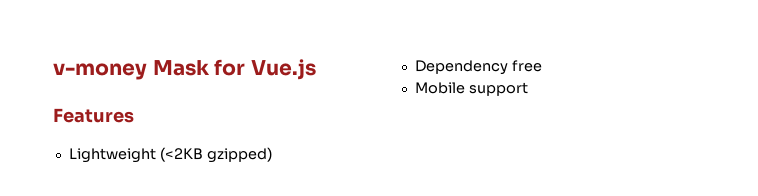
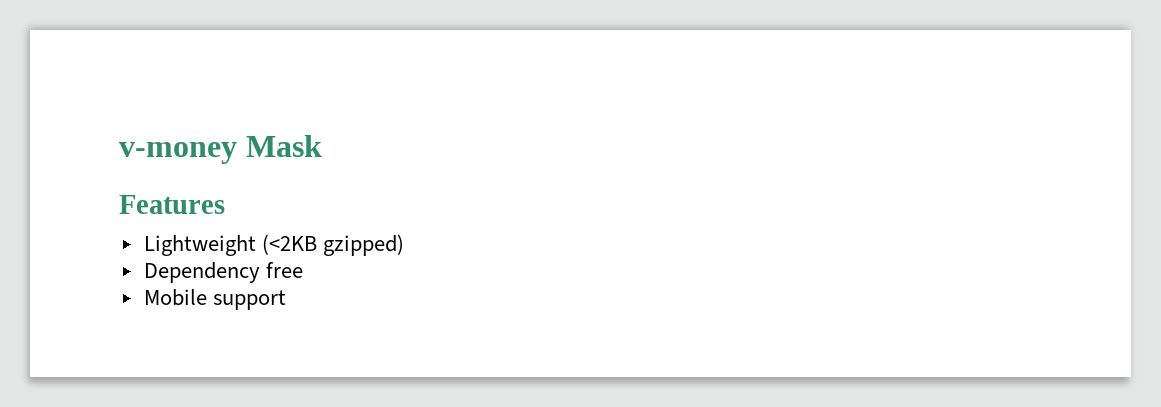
[214,59,316,80] for Vue.js -> (322, 146) none

